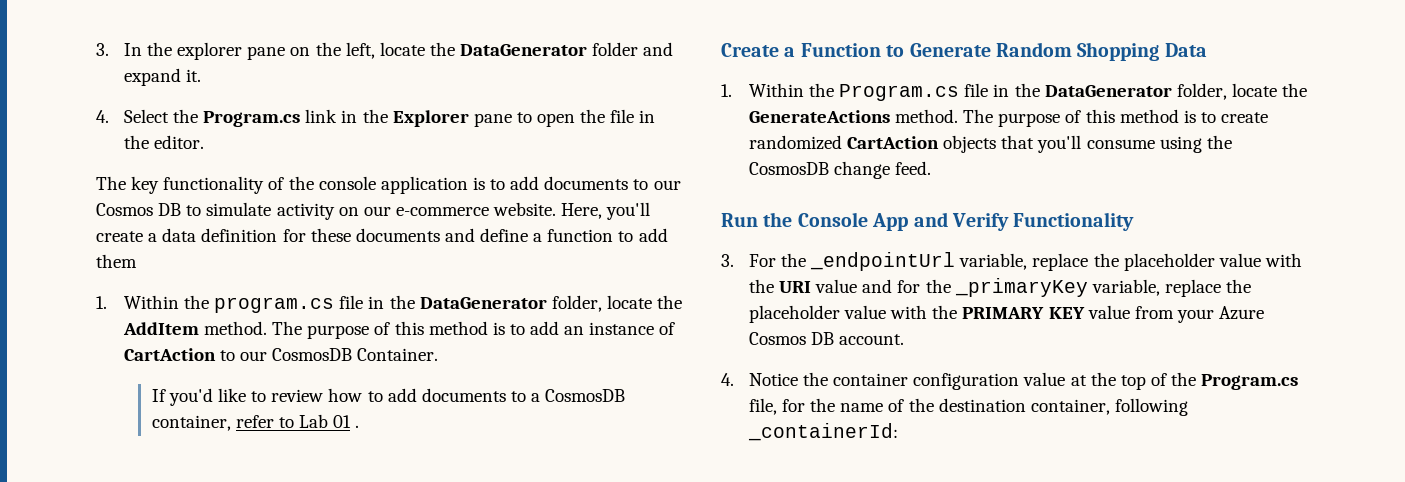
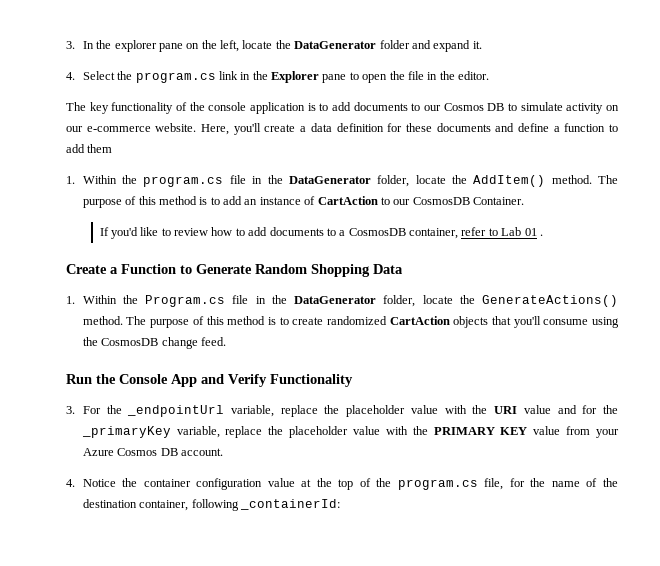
[203,111,301,127] Program.cs -> [135,72,216,83] program.cs
[122,322,199,335] AddItem -> [473,175,546,187] AddItem()
[748,110,890,123] GenerateActions -> [482,295,618,307] GenerateActions()
[1201,374,1299,390] Program.cs -> [397,479,478,490] program.cs

